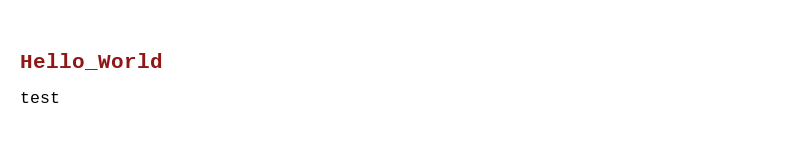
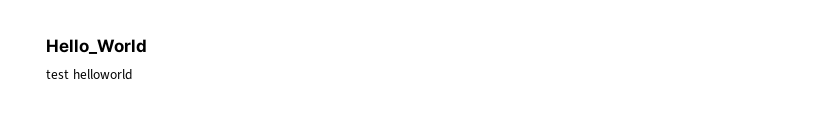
(60, 97) none -> [72,69,133,80] helloworld

